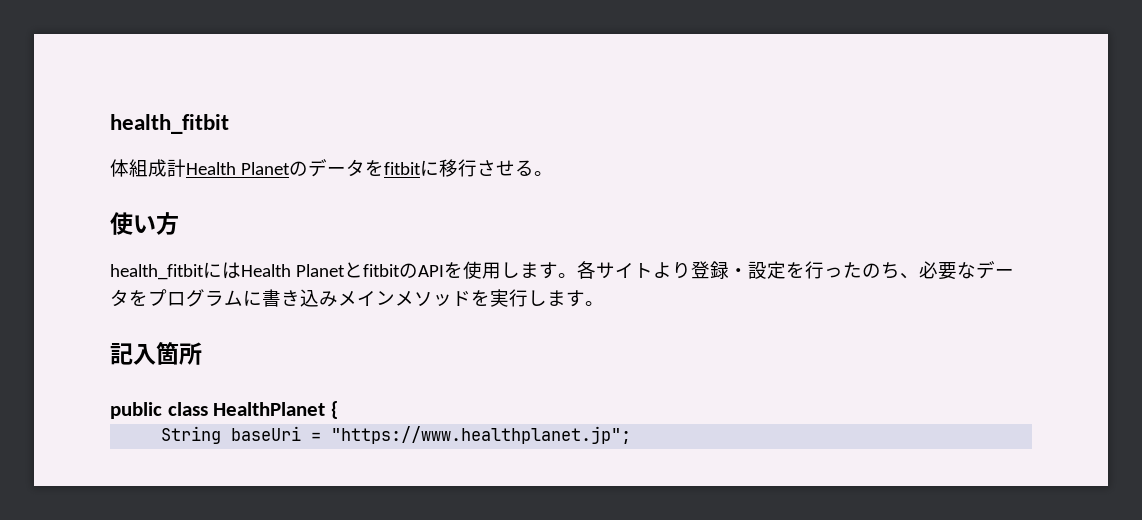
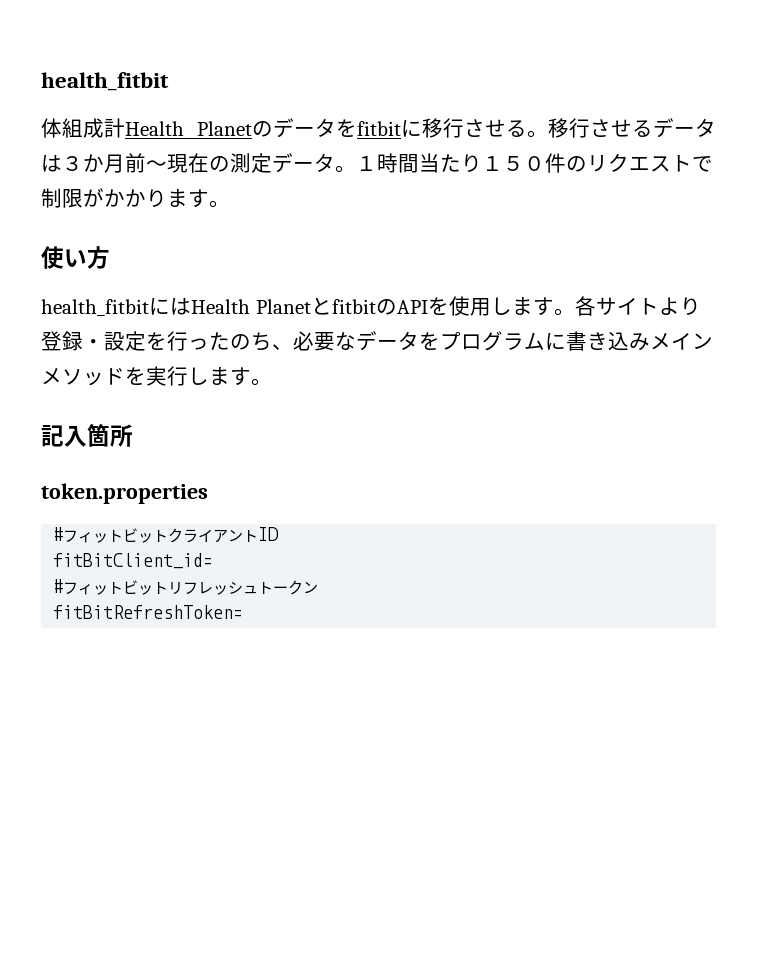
(553, 173) none -> [548,118,716,138] [41,153,713,173] [41,188,230,208] 移行させるデータは３か月前～現在の測定データ。１時間当たり１５０件のリクエストで制限がかかります。
[110,401,338,419] [161,426,632,444] public class HealthPlanet { // String baseUri = "https://www.healthplanet.jp"; -> [41,483,208,504] [53,527,280,543] [53,553,214,569] [53,579,319,595] [53,605,244,619] token.properties // #フィットビットクライアントID // fitBitClient_id= // #フィットビットリフレッシュトークン // fitBitRefreshToken=

